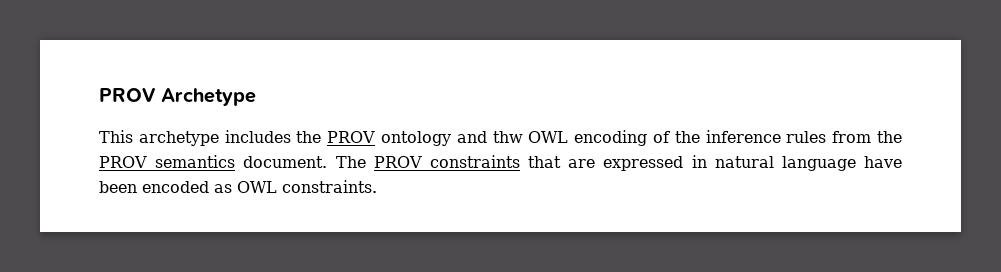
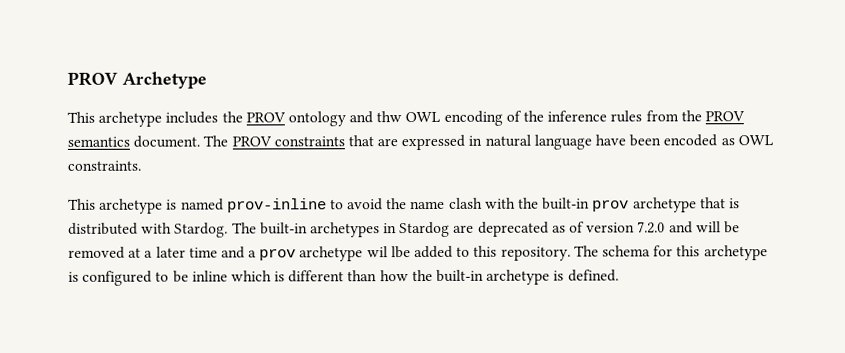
(377, 186) none -> [68,197,740,214] [68,221,740,238] [68,245,768,262] [68,269,619,286] // This archetype is named prov-inline to avoid the name clash with the built-in prov archetype that is distributed with Stardog. The built-in archetypes in Stardog are deprecated as of version 7.2.0 and will be removed at a later time and a prov archetype wil lbe added to this repository. The schema for this archetype is configured to be inline which is different than how the built-in archetype is defined.

